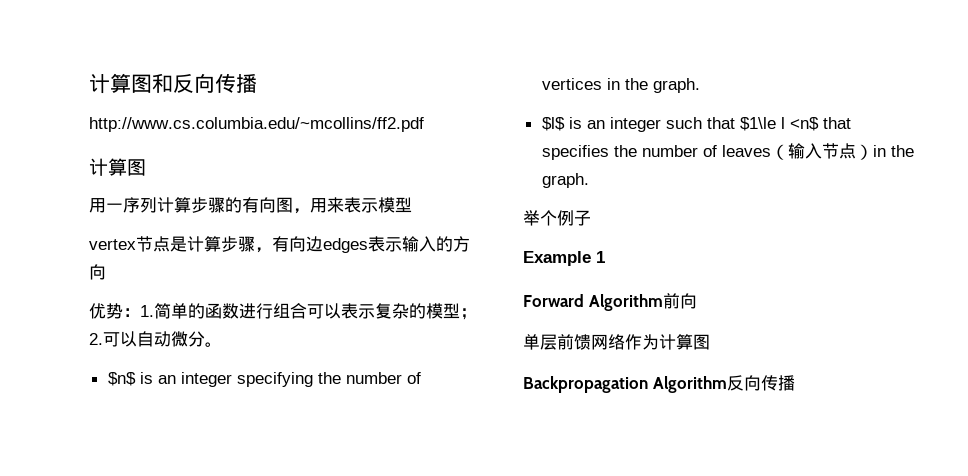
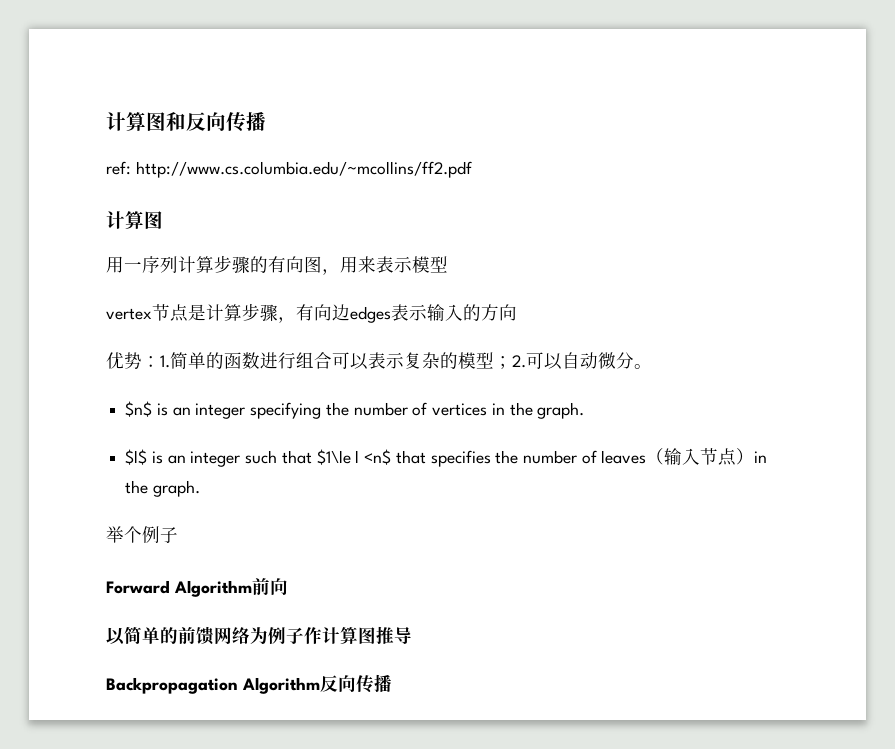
(257, 83) none -> [106,161,131,175] ref:
[523,251,605,266] // Example 1 -> (178, 535) none
[523,334,710,350] 单层前馈网络作为计算图 -> [106,626,412,645] 以简单的前馈网络为例子作计算图推导

